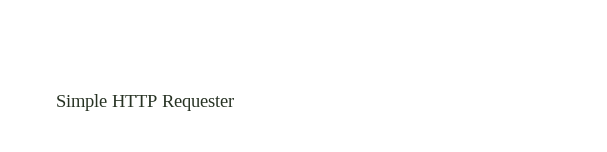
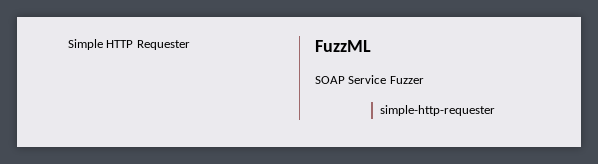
(234, 103) none -> [315,40,371,52] [315,75,424,84] [379,105,495,116] // FuzzML // SOAP Service Fuzzer // simple-http-requester

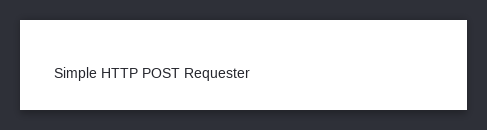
(134, 44) none -> [142,68,180,78] POST
[315,40,371,52] [315,75,424,84] [379,105,495,116] // FuzzML // SOAP Service Fuzzer // simple-http-requester -> (250, 74) none

